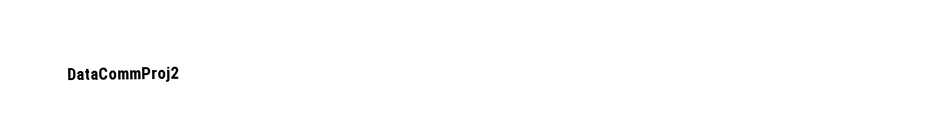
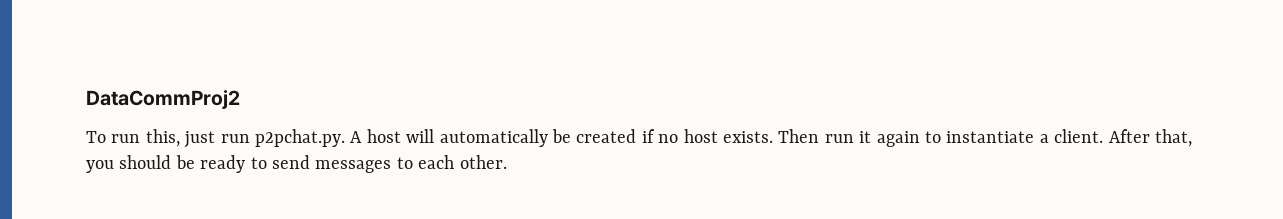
(179, 75) none -> [86,129,1192,148] [86,155,507,173] // To run this, just run p2pchat.py. A host will automatically be created if no host exists. Then run it again to instantiate a client. After that, you should be ready to send messages to each other.

